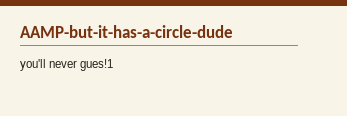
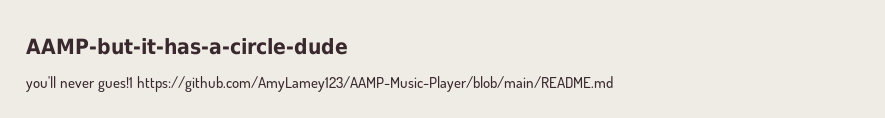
(114, 65) none -> [137,76,614,92] https://github.com/AmyLamey123/AAMP-Music-Player/blob/main/README.md

